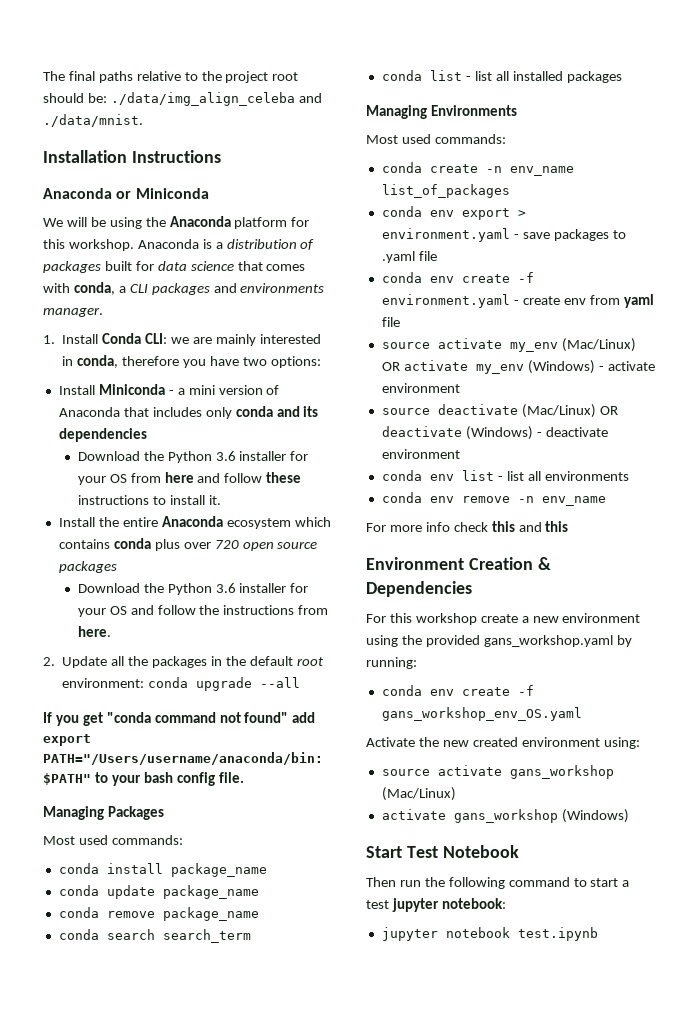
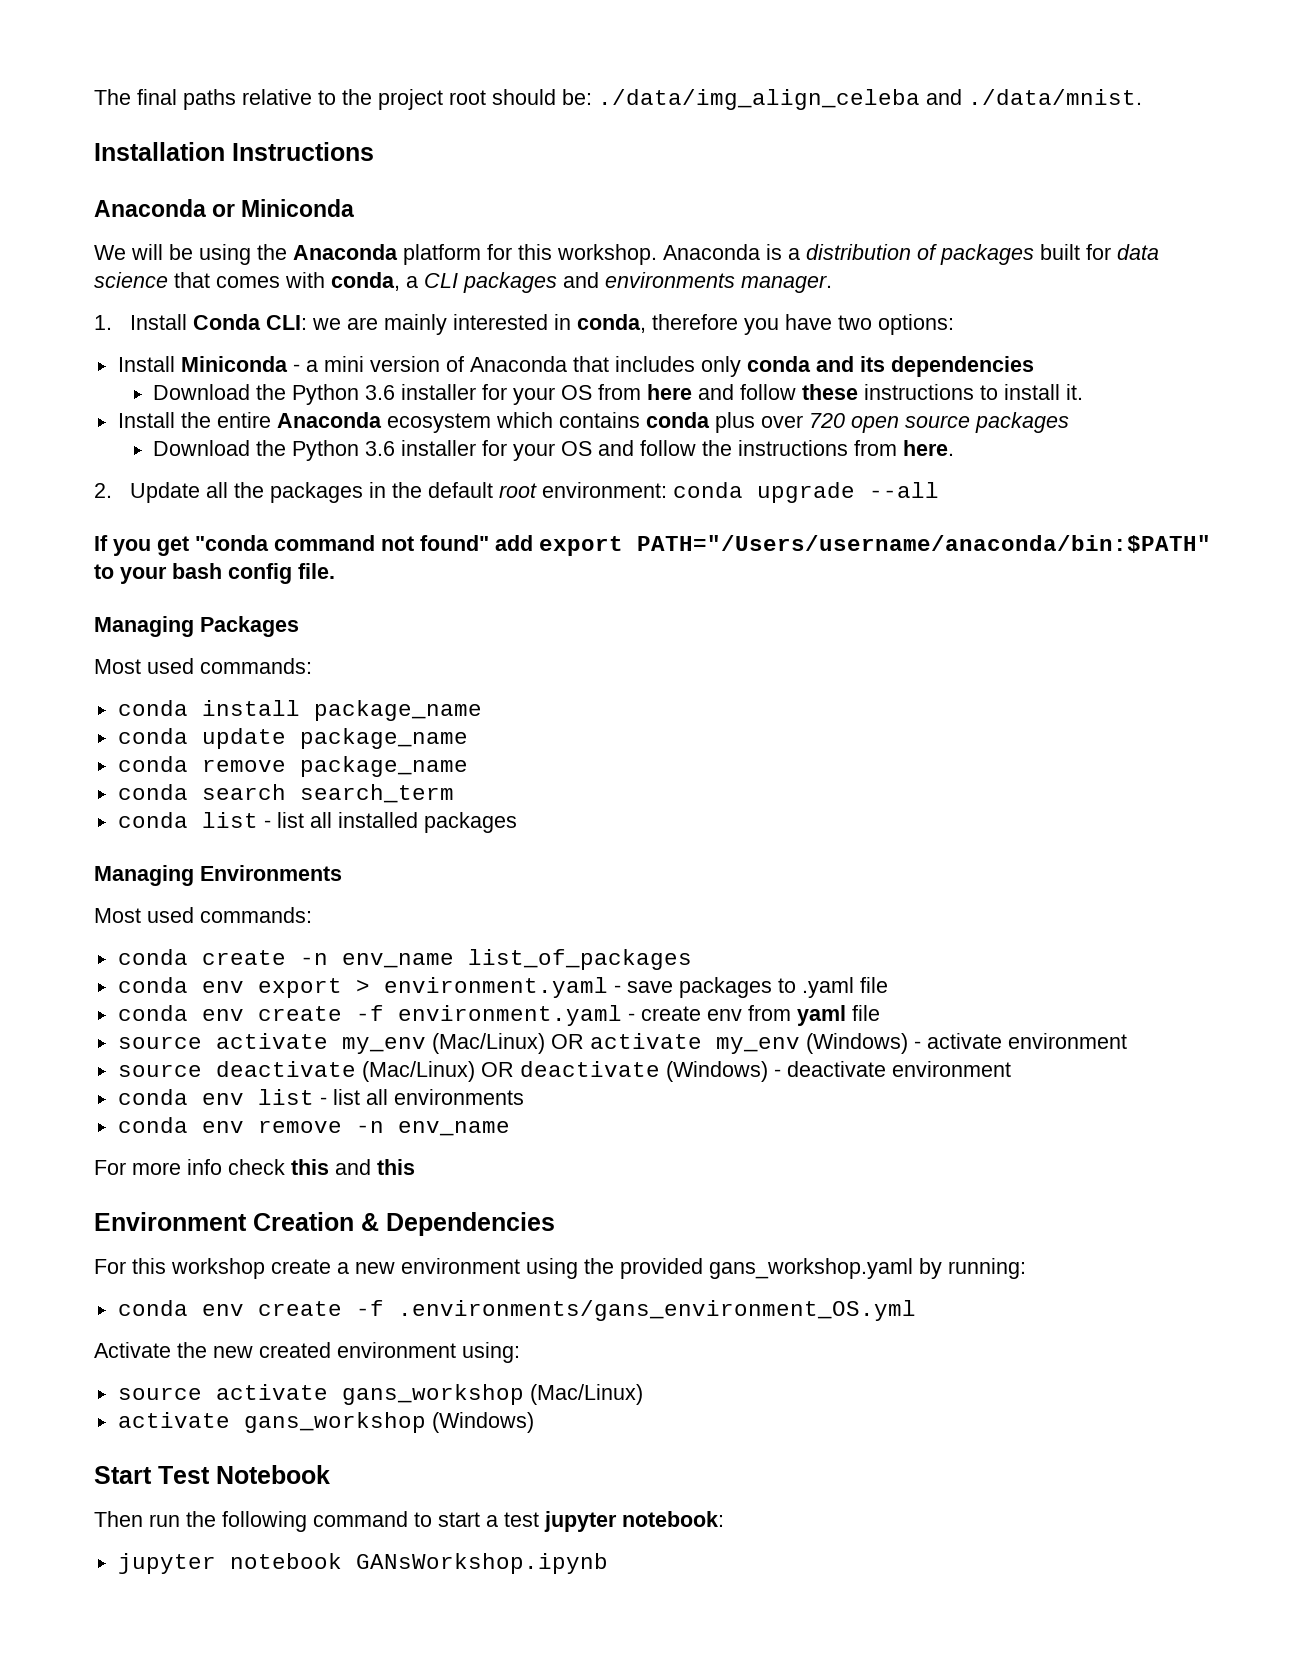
[381,707,582,721] gans_workshop_env_OS.yaml -> [397,1300,916,1321] .environments/gans_environment_OS.yml
[517,927,598,941] test.ipynb -> [355,1553,608,1574] GANsWorkshop.ipynb

